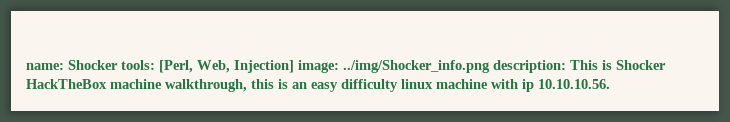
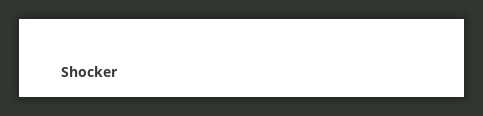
[26,60,666,73] [26,79,610,92] name: Shocker tools: [Perl, Web, Injection] image: ../img/Shocker_info.png description: This is Shocker HackTheBox machine walkthrough, this is an easy difficulty linux machine with ip 10.10.10.56. -> [61,66,118,77] Shocker

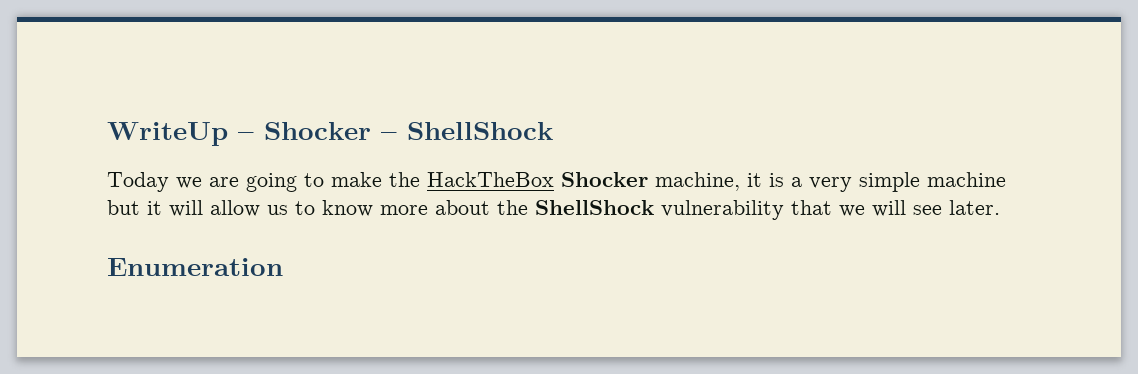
[61,66,118,77] Shocker -> [107,122,553,146] [107,172,1006,192] [107,200,1000,220] [107,258,283,276] WriteUp – Shocker – ShellShock // Today we are going to make the HackTheBox Shocker machine, it is a very simple machine but it will allow us to know more about the ShellShock vulnerability that we will see later. // Enumeration

